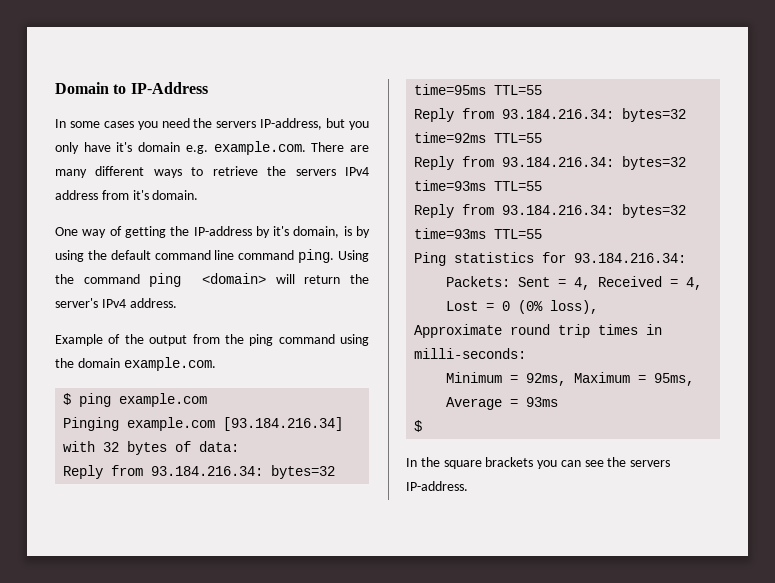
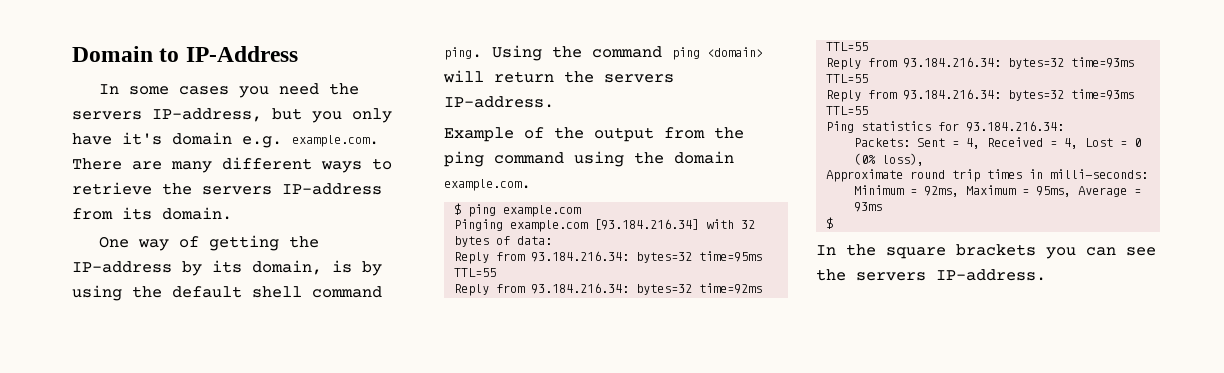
[344,167,369,176] [55,190,149,200] IPv4 address from it's -> [282,183,382,195] [72,207,152,220] IP-address from its
[273,226,290,236] it's -> [212,260,242,273] its
[154,250,235,260] command line -> [252,286,302,298] shell
[55,298,177,308] server's IPv4 address. -> [604,74,674,83] [444,96,554,108] servers IP-address.

